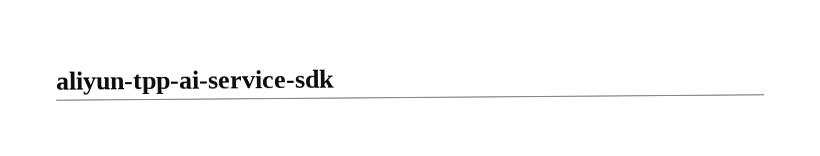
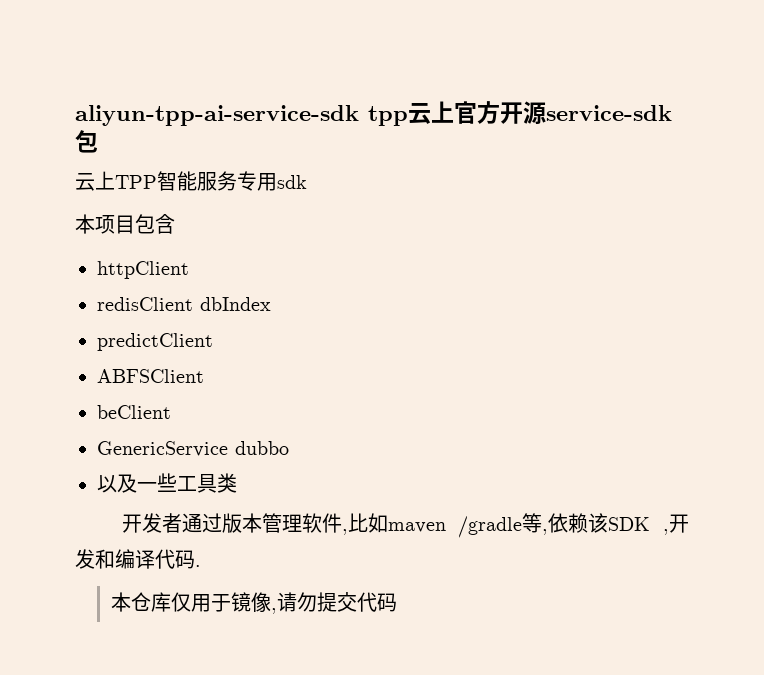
(335, 82) none -> [368,101,672,126] [75,130,98,153] [75,171,307,191] [75,214,175,234] [97,261,189,279] [97,297,271,311] [97,333,213,351] [97,369,204,383] [97,405,171,419] [97,441,289,457] [97,473,237,493] [121,513,689,538] [75,549,201,569] [110,592,397,614] tpp云上官方开源service-sdk包 // 云上TPP智能服务专用sdk // 本项目包含 // httpClient // redisClient dbIndex // predictClient // ABFSClient // beClient // GenericService dubbo // 以及一些工具类 // 开发者通过版本管理软件,比如maven /gradle等,依赖该SDK ,开发和编译代码. // 本仓库仅用于镜像,请勿提交代码

